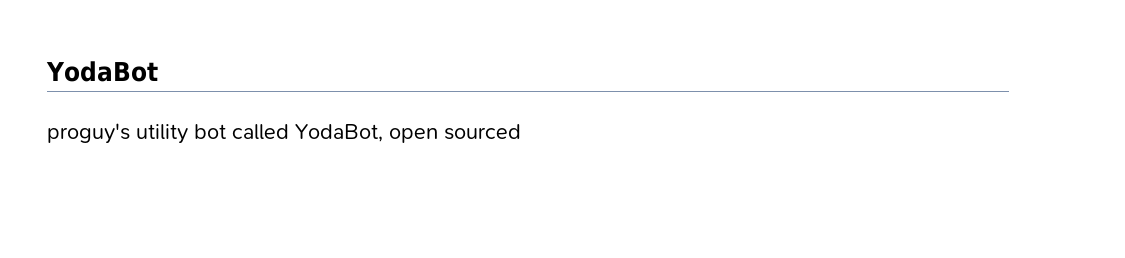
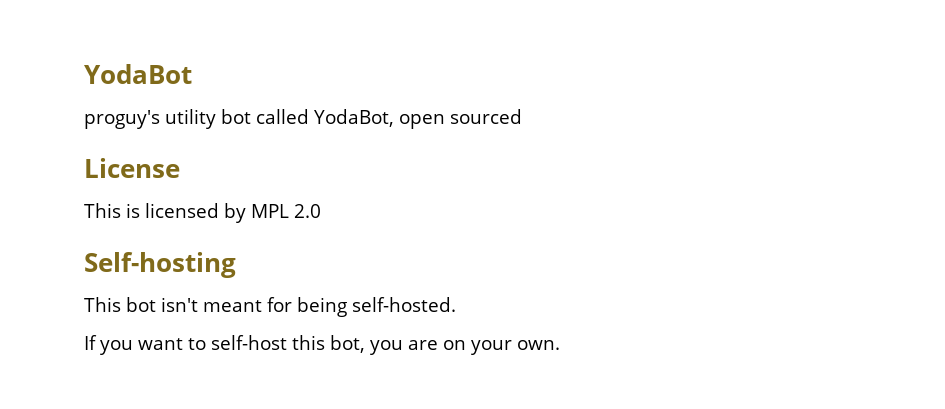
(521, 132) none -> [84,158,180,178] [84,203,321,223] [84,252,236,278] [84,297,456,317] [84,335,560,355] // License // This is licensed by MPL 2.0 // Self-hosting // This bot isn't meant for being self-hosted. // If you want to self-host this bot, you are on your own.

